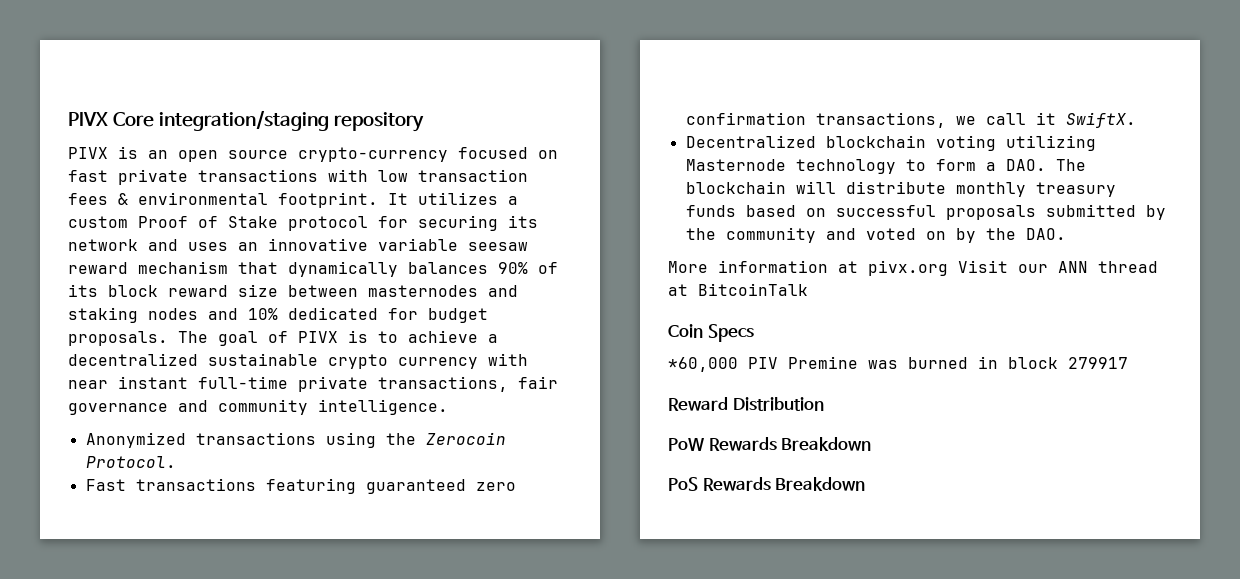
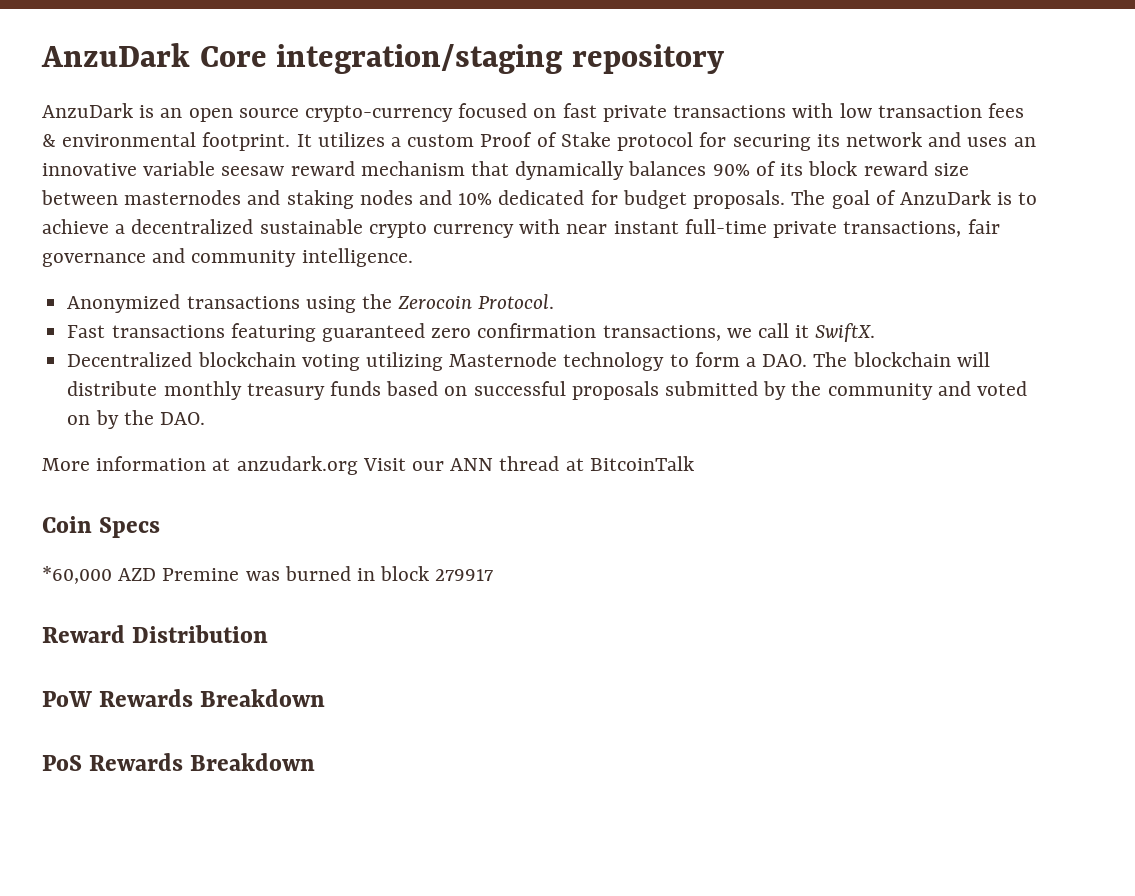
[68,112,108,126] PIVX -> [41,43,190,67] AnzuDark
[68,147,108,159] PIVX -> [42,103,133,118] AnzuDark
[298,331,338,343] PIVX -> [899,190,991,205] AnzuDark
[868,260,948,276] pivx.org -> [236,456,358,475] anzudark.org
[748,357,778,369] PIV -> [118,568,157,581] AZD

